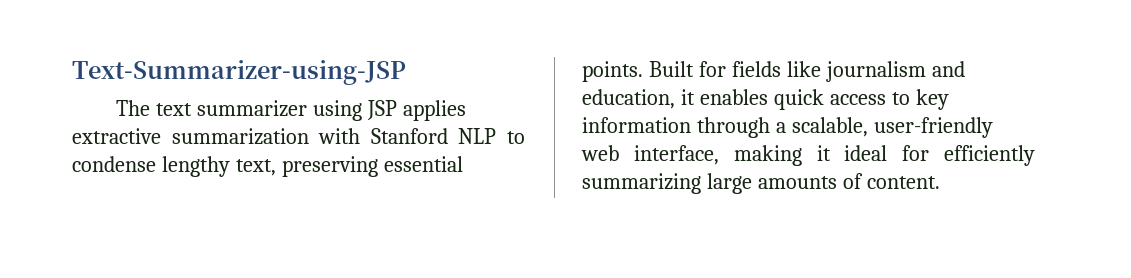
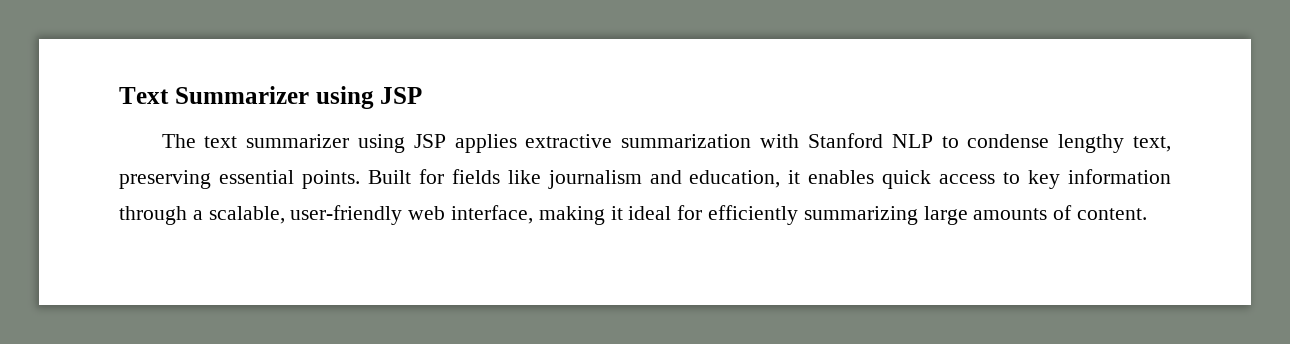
[72,60,406,85] Text-Summarizer-using-JSP -> [119,86,423,109] Text Summarizer using JSP

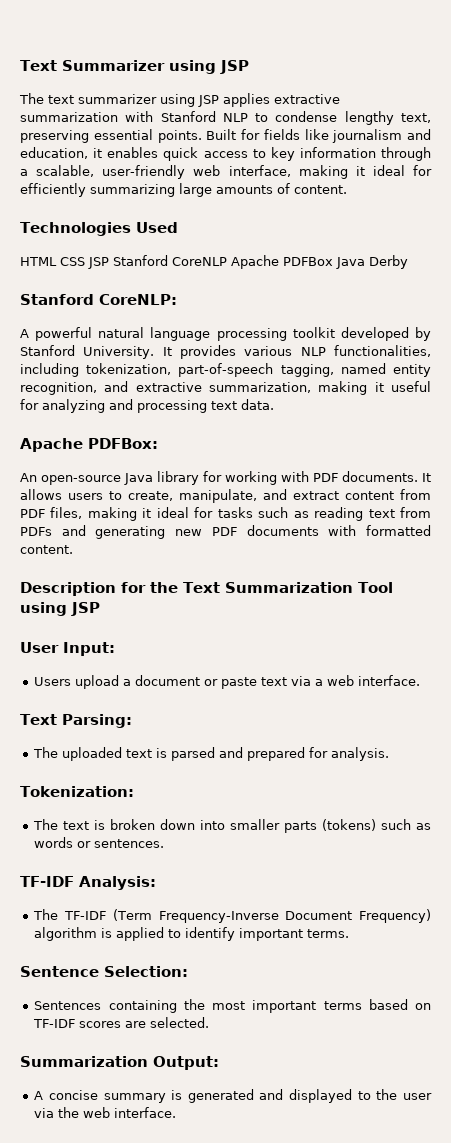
(1148, 214) none -> [20,222,178,236] [20,255,408,269] [20,294,177,305] [20,327,432,341] [20,345,431,359] [20,363,431,377] [20,381,431,395] [20,399,274,413] [20,438,158,452] [20,471,431,485] [20,489,431,503] [20,507,431,521] [20,525,432,539] [20,545,73,554] [20,582,393,596] [20,602,100,616] [20,642,115,656] [34,675,421,689] [20,714,132,728] [33,747,390,761] [20,786,134,797] [33,819,432,833] [34,837,165,848] [20,876,156,890] [33,909,431,923] [34,927,350,941] [20,966,188,977] [34,999,431,1013] [33,1017,210,1028] [20,1056,219,1070] [34,1089,432,1103] [34,1107,177,1118] // Technologies Used // HTML CSS JSP Stanford CoreNLP Apache PDFBox Java Derby // Stanford CoreNLP: // A powerful natural language processing toolkit developed by Stanford University. It provides various NLP functionalities, including tokenization, part-of-speech tagging, named entity recognition, and extractive summarization, making it useful for analyzing and processing text data. // Apache PDFBox: // An open-source Java library for working with PDF documents. It allows users to create, manipulate, and extract content from PDF files, making it ideal for tasks such as reading text from PDFs and generating new PDF documents with formatted content. // Description for the Text Summarization Tool using JSP // User Input: // Users upload a document or paste text via a web interface. // Text Parsing: // The uploaded text is parsed and prepared for analysis. // Tokenization: // The text is broken down into smaller parts (tokens) such as words or sentences. // TF-IDF Analysis: // The TF-IDF (Term Frequency-Inverse Document Frequency) algorithm is applied to identify important terms. // Sentence Selection: // Sentences containing the most important terms based on TF-IDF scores are selected. // Summarization Output: // A concise summary is generated and displayed to the user via the web interface.

